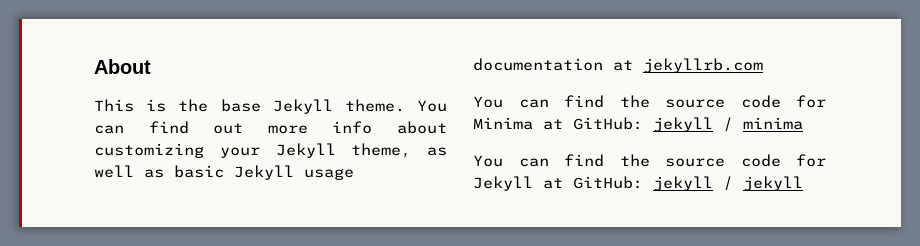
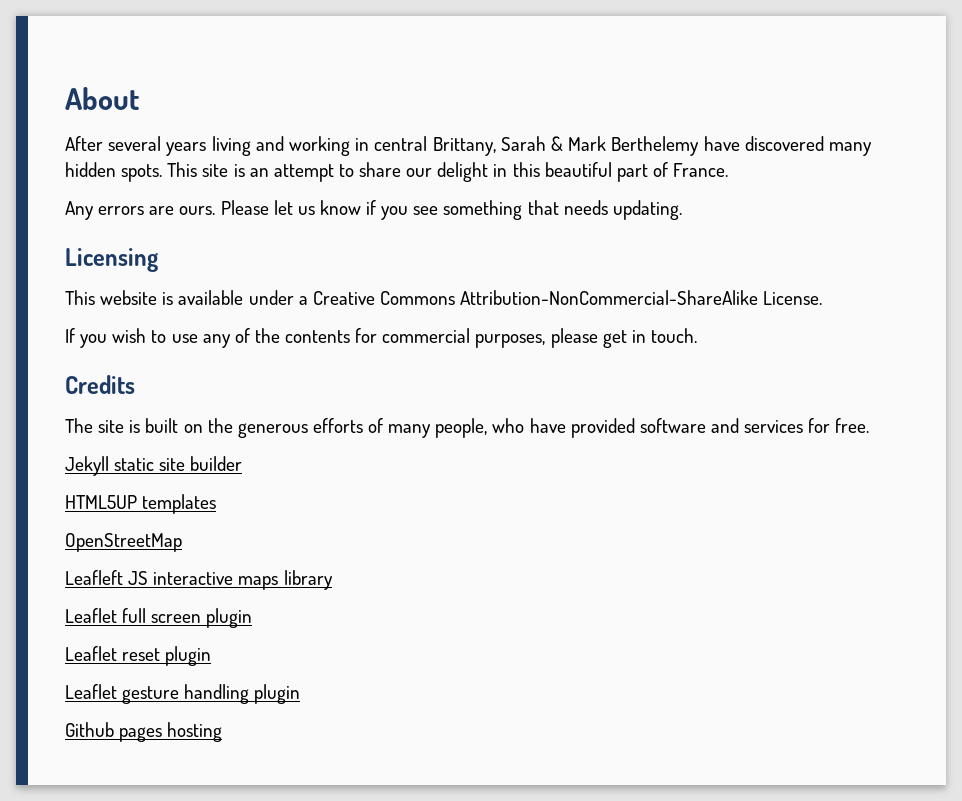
[94,99,447,114] [94,121,447,134] [94,143,447,158] [94,165,354,180] [473,58,763,73] [473,95,826,108] [473,117,803,132] [473,154,826,167] [473,176,803,191] This is the base Jekyll theme. You can find out more info about customizing your Jekyll theme, as well as basic Jekyll usage documentation at jekyllrb.com // You can find the source code for Minima at GitHub: jekyll / minima // You can find the source code for Jekyll at GitHub: jekyll / jekyll -> [65,136,872,156] [65,162,729,182] [65,200,682,220] [65,248,158,272] [65,290,823,305] [65,328,697,348] [65,375,135,394] [65,418,870,438] [65,456,243,476] [65,494,217,514] [65,533,182,552] [65,570,333,590] [65,608,253,628] [65,646,212,666] [65,684,301,704] [65,722,223,742] After several years living and working in central Brittany, Sarah & Mark Berthelemy have discovered many hidden spots. This site is an attempt to share our delight in this beautiful part of France. // Any errors are ours. Please let us know if you see something that needs updating. // Licensing // This website is available under a Creative Commons Attribution-NonCommercial-ShareAlike License. // If you wish to use any of the contents for commercial purposes, please get in touch. // Credits // The site is built on the generous efforts of many people, who have provided software and services for free. // Jekyll static site builder // HTML5UP templates // OpenStreetMap // Leafleft JS interactive maps library // Leaflet full screen plugin // Leaflet reset plugin // Leaflet gesture handling plugin // Github pages hosting

